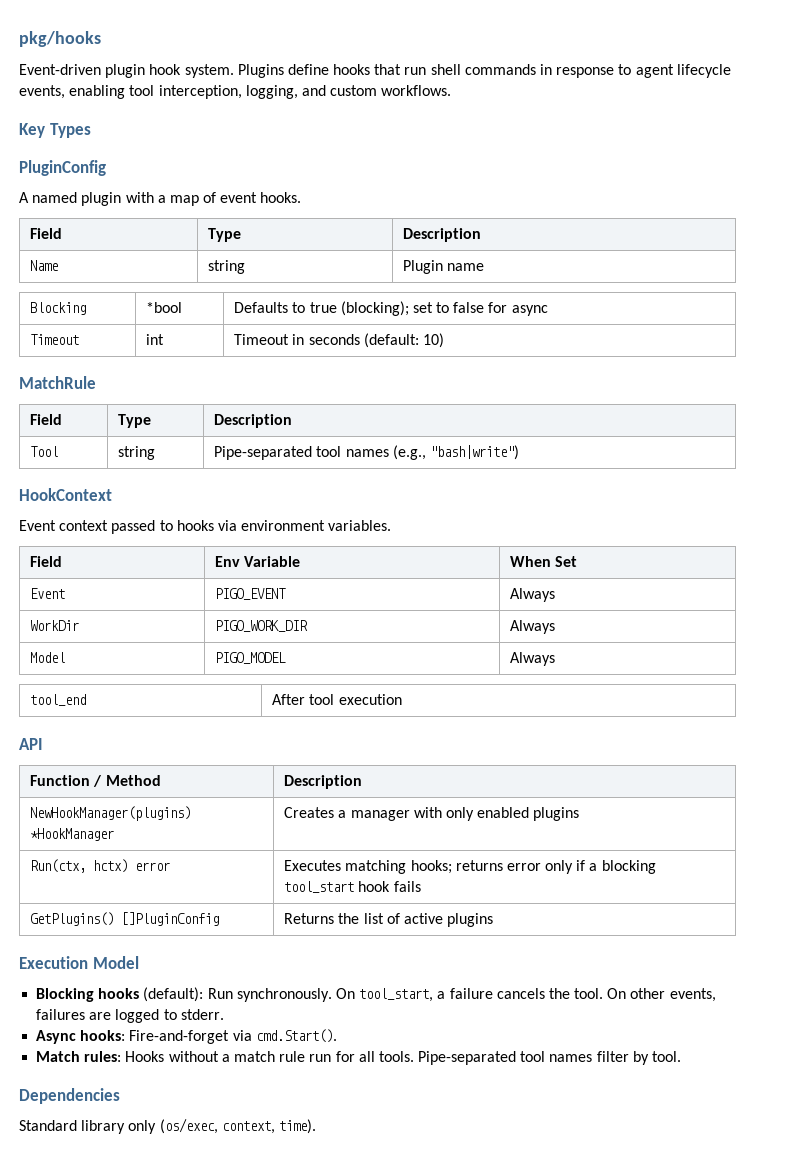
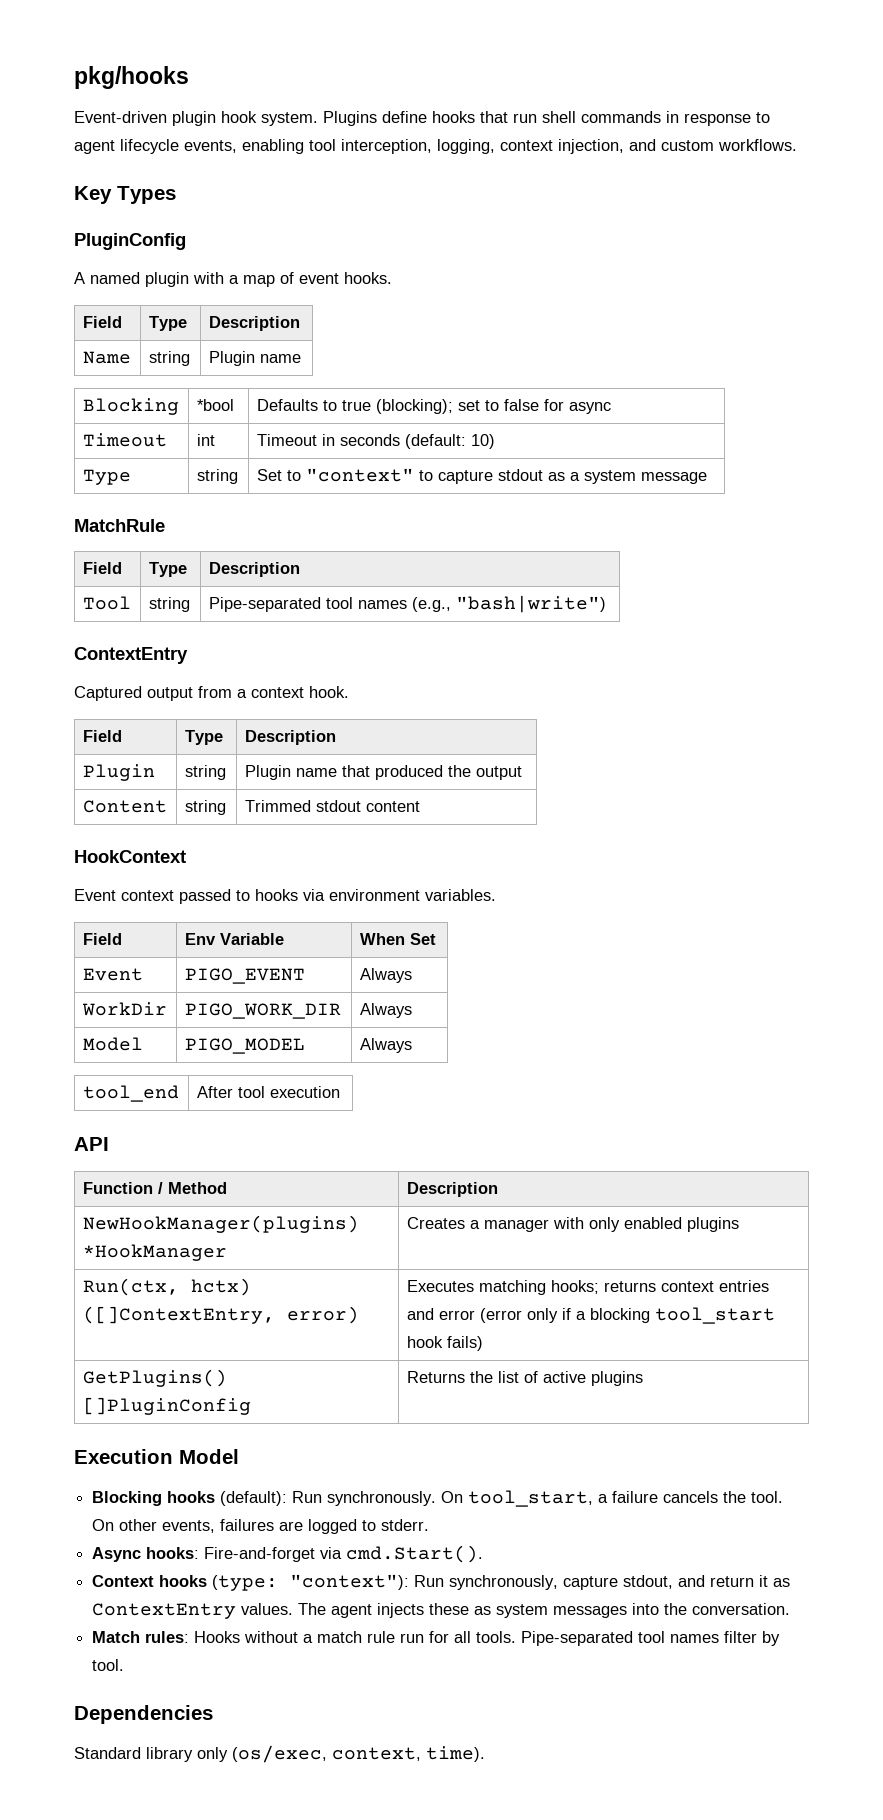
(298, 92) none -> [500,139,624,154] context injection,
(444, 340) none -> [82,469,131,485] [196,469,238,484] [256,468,707,484] // Type | string | Set to "context" to capture stdout as a system message
(519, 452) none -> [74,647,188,664] [74,686,349,701] [82,730,122,742] [184,730,223,745] [244,730,336,745] [82,764,155,781] [184,765,226,780] [244,765,522,780] [82,800,167,813] [184,800,226,815] [244,800,420,812] // ContextEntry // Captured output from a context hook. // Field | Type | Description // Plugin | string | Plugin name that produced the output // Content | string | Trimmed stdout content
[135,862,171,871] error -> [82,1306,359,1324] ([]ContextEntry, error)
[506,863,541,871] error -> [660,1280,769,1292] [406,1308,522,1323] context entries and error (error
[393,881,421,892] fails -> [446,1336,483,1351] fails)
(337, 1036) none -> [92,1574,791,1591] [92,1603,791,1619] // Context hooks (type: "context"): Run synchronously, capture stdout, and return it as ContextEntry values. The agent injects these as system messages into the conversation.

